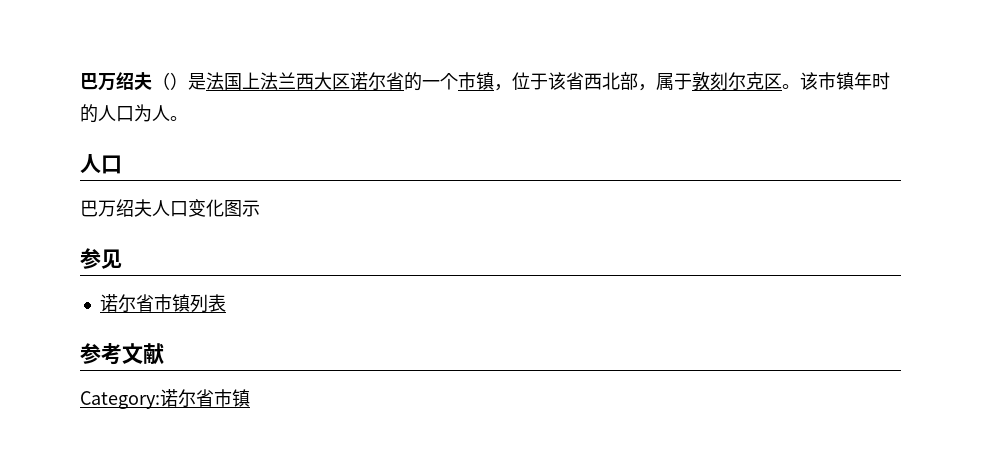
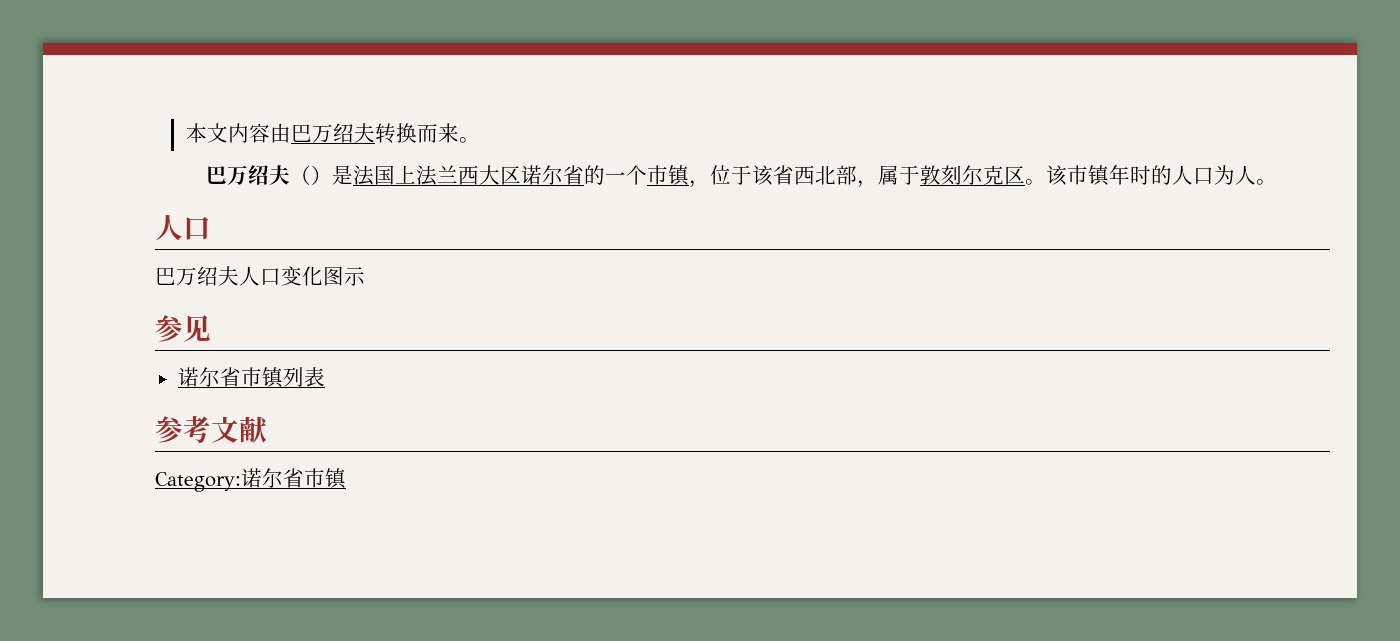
(80, 81) none -> [185,123,480,144] 本文内容由巴万绍夫转换而来。 //

